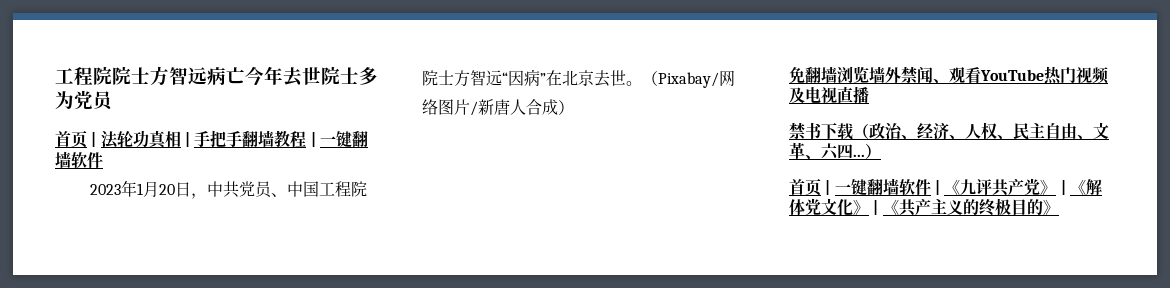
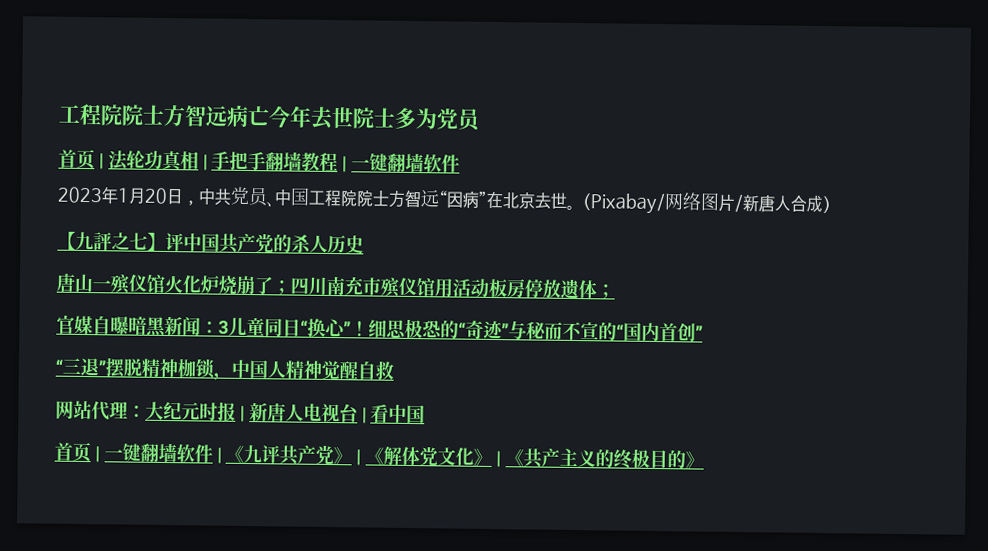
[789,66,1109,84] [789,86,869,104] [789,122,1109,140] [789,142,881,160] 免翻墙浏览墙外禁闻、观看YouTube热门视频及电视直播 // 禁书下载（政治、经济、人权、民主自由、文革、六四...） -> [57,231,364,254] [56,273,615,300] [56,314,703,342] [55,357,394,381] [55,400,426,424] 【九評之七】评中国共产党的杀人历史 // 唐山一殡仪馆火化炉烧崩了；四川南充市殡仪馆用活动板房停放遗体； // 官媒自曝暗黑新闻：3儿童同日“换心”！细思极恐的“奇迹”与秘而不宣的“国内首创” // “三退”摆脱精神枷锁，中国人精神觉醒自救 // 网站代理：大纪元时报 | 新唐人电视台 | 看中国

